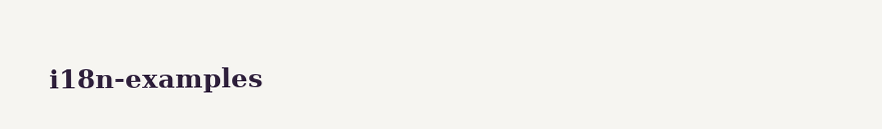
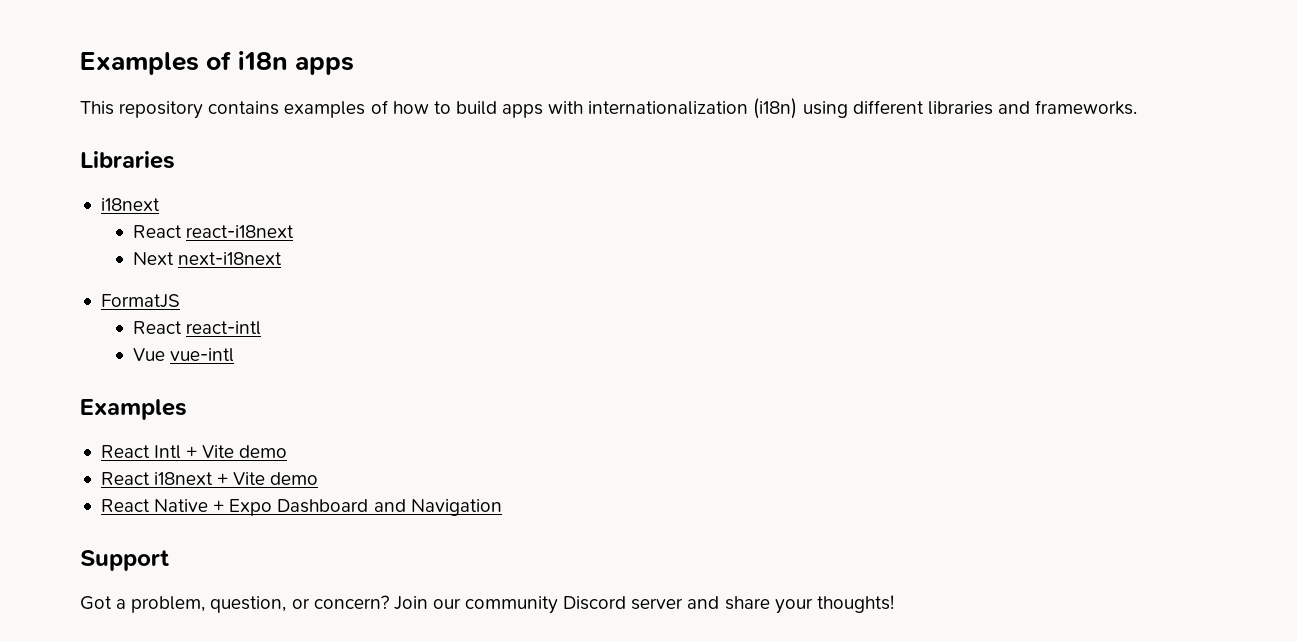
[49,67,264,94] i18n-examples -> [80,51,355,75] [80,98,1138,119] [80,151,175,169] [100,198,160,211] [132,225,294,238] [132,252,282,265] [100,294,180,308] [132,321,261,335] [132,348,234,362] [80,399,187,420] [100,445,288,459] [100,472,319,485] [100,499,502,516] [80,550,169,571] [80,595,894,614] Examples of i18n apps // This repository contains examples of how to build apps with internationalization (i18n) using different libraries and frameworks. // Libraries // i18next // React react-i18next // Next next-i18next // FormatJS // React react-intl // Vue vue-intl // Examples // React Intl + Vite demo // React i18next + Vite demo // React Native + Expo Dashboard and Navigation // Support // Got a problem, question, or concern? Join our community Discord server and share your thoughts!

